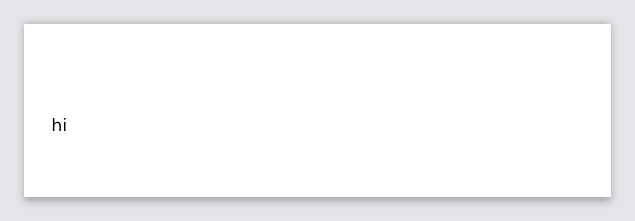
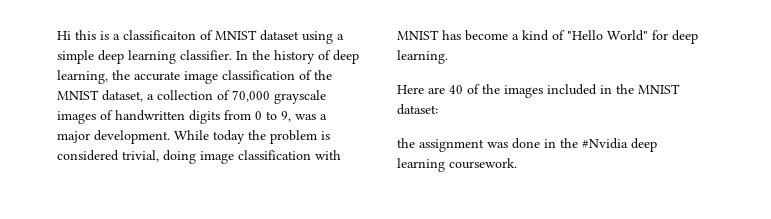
[51,117,68,131] hi -> [57,30,344,44] [57,50,359,64] [57,70,332,84] [57,90,326,104] [57,110,327,124] [57,130,330,144] [57,150,341,164] [397,30,698,44] [397,50,448,64] [397,84,680,98] [397,104,438,115] [397,138,657,152] [397,158,517,172] Hi this is a classificaiton of MNIST dataset using a simple deep learning classifier. In the history of deep learning, the accurate image classification of the MNIST dataset, a collection of 70,000 grayscale images of handwritten digits from 0 to 9, was a major development. While today the problem is considered trivial, doing image classification with MNIST has become a kind of "Hello World" for deep learning. // Here are 40 of the images included in the MNIST dataset: // the assignment was done in the #Nvidia deep learning coursework.

